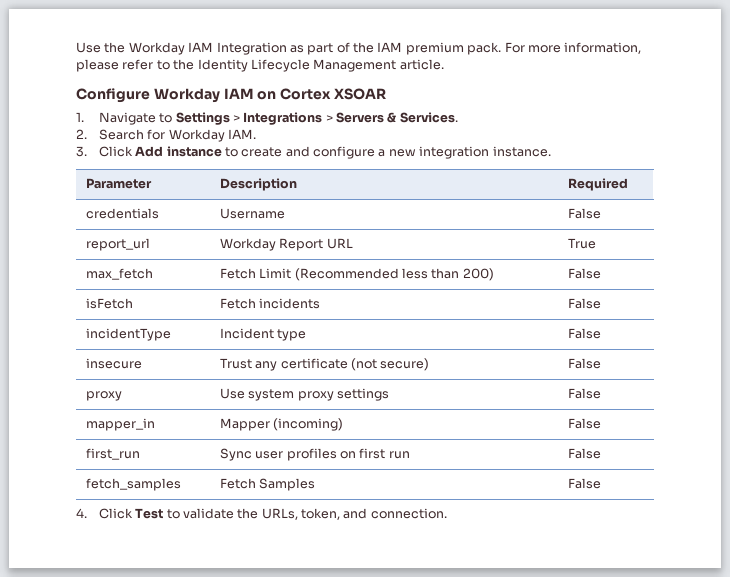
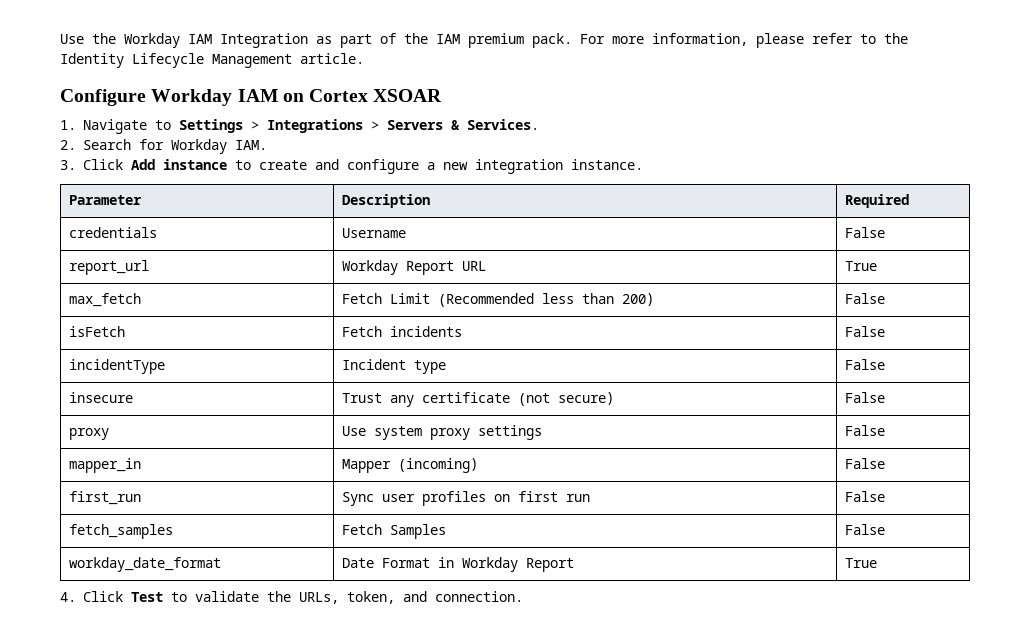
(601, 483) none -> [69,557,222,572] [342,557,575,572] [845,558,878,568] // workday_date_format | Date Format in Workday Report | True

